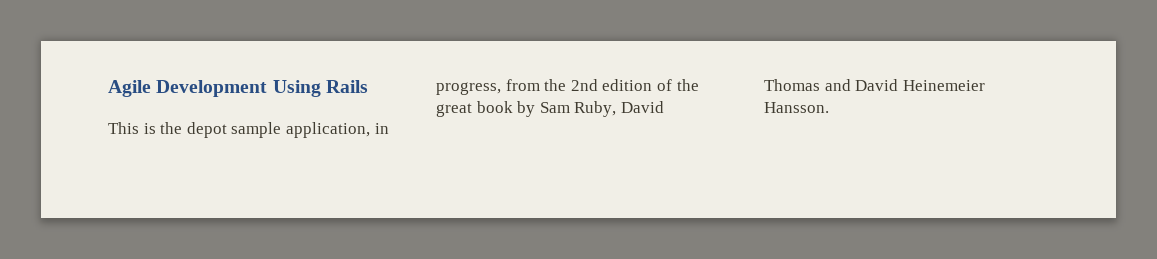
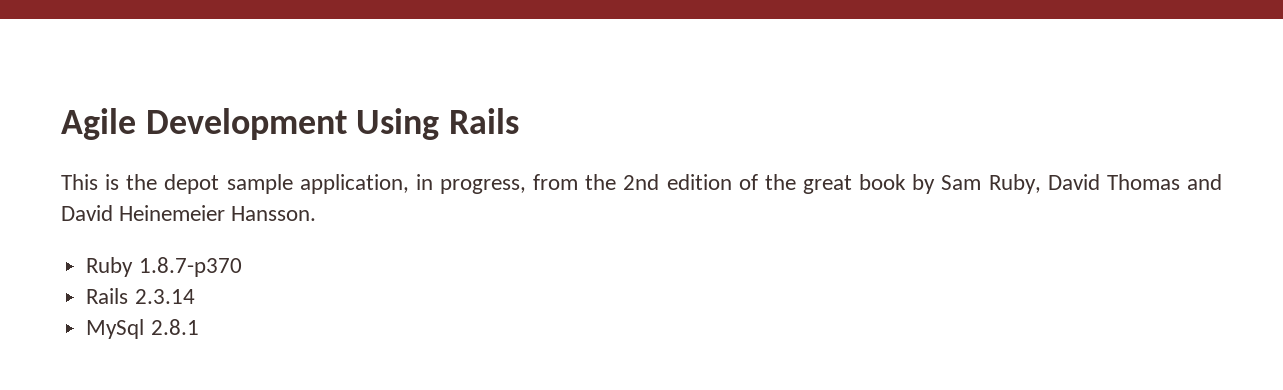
(829, 107) none -> [86,257,242,277] [86,288,195,304] [86,319,199,339] // Ruby 1.8.7-p370 // Rails 2.3.14 // MySql 2.8.1

